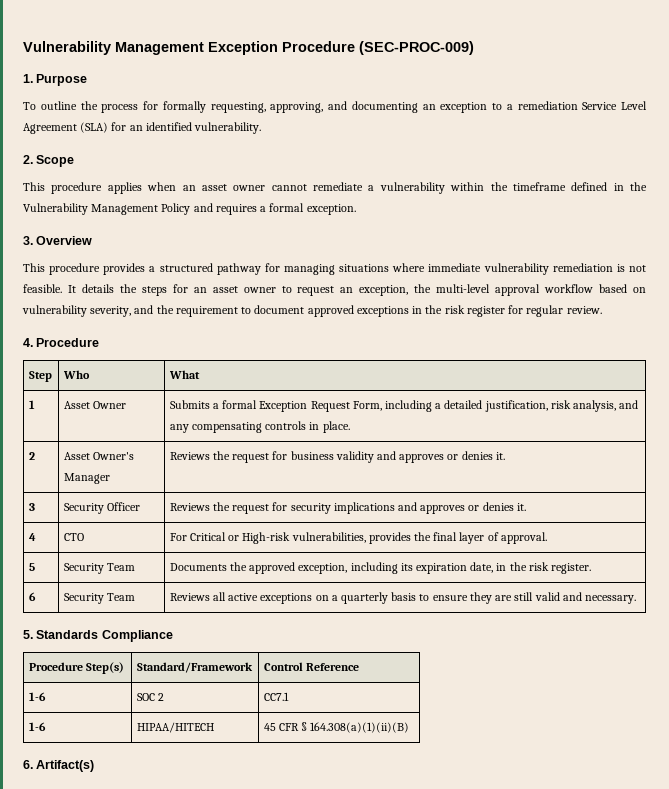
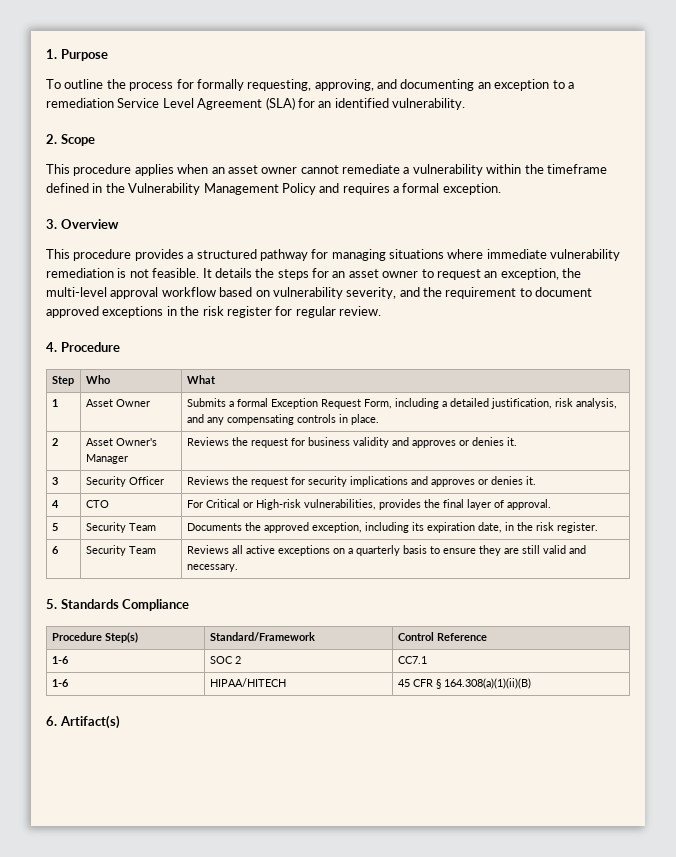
[23,41,474,55] Vulnerability Management Exception Procedure (SEC-PROC-009) // -> (46, 54) none

